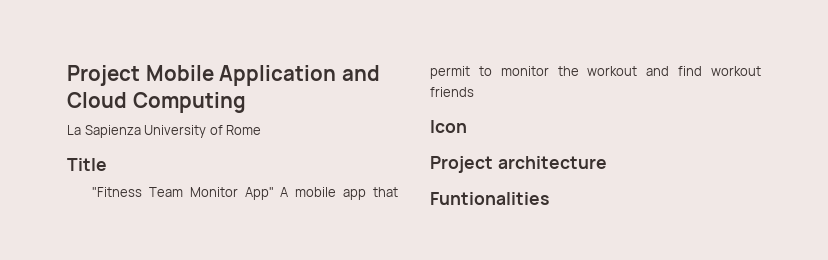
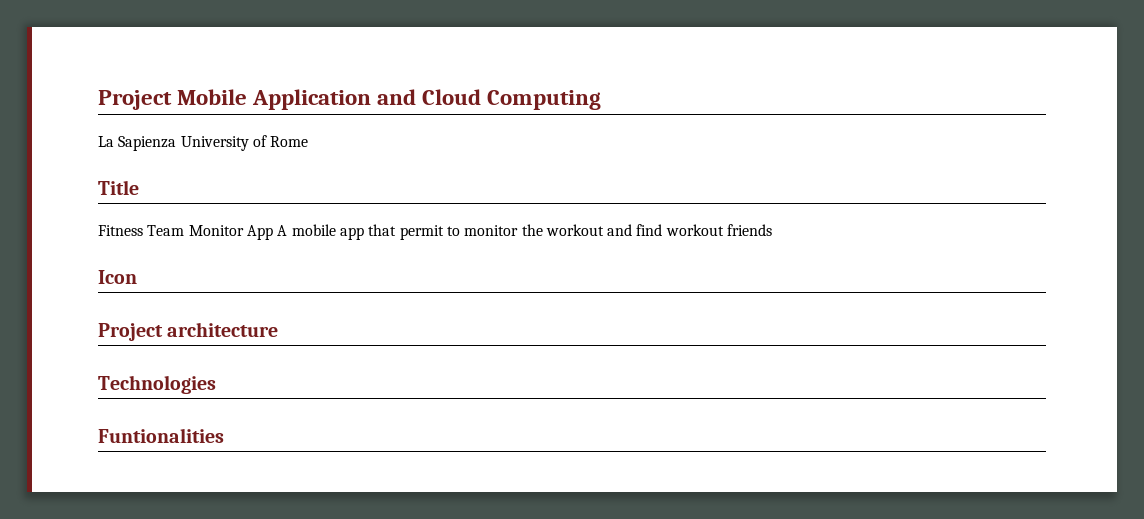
[92,187,143,197] "Fitness -> [98,225,143,236] Fitness
[244,187,274,200] App" -> [246,225,273,240] App
(607, 162) none -> [98,375,216,394] // Technologies

